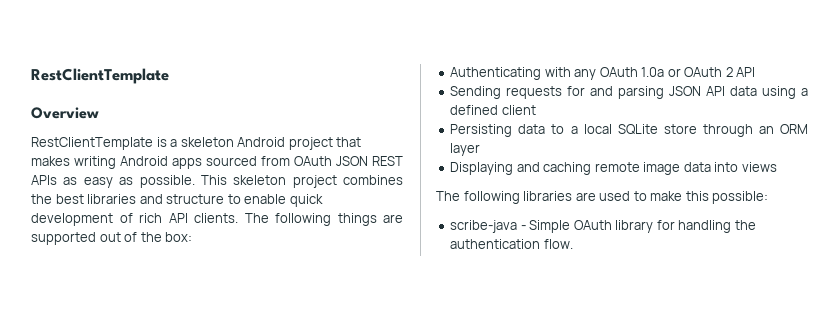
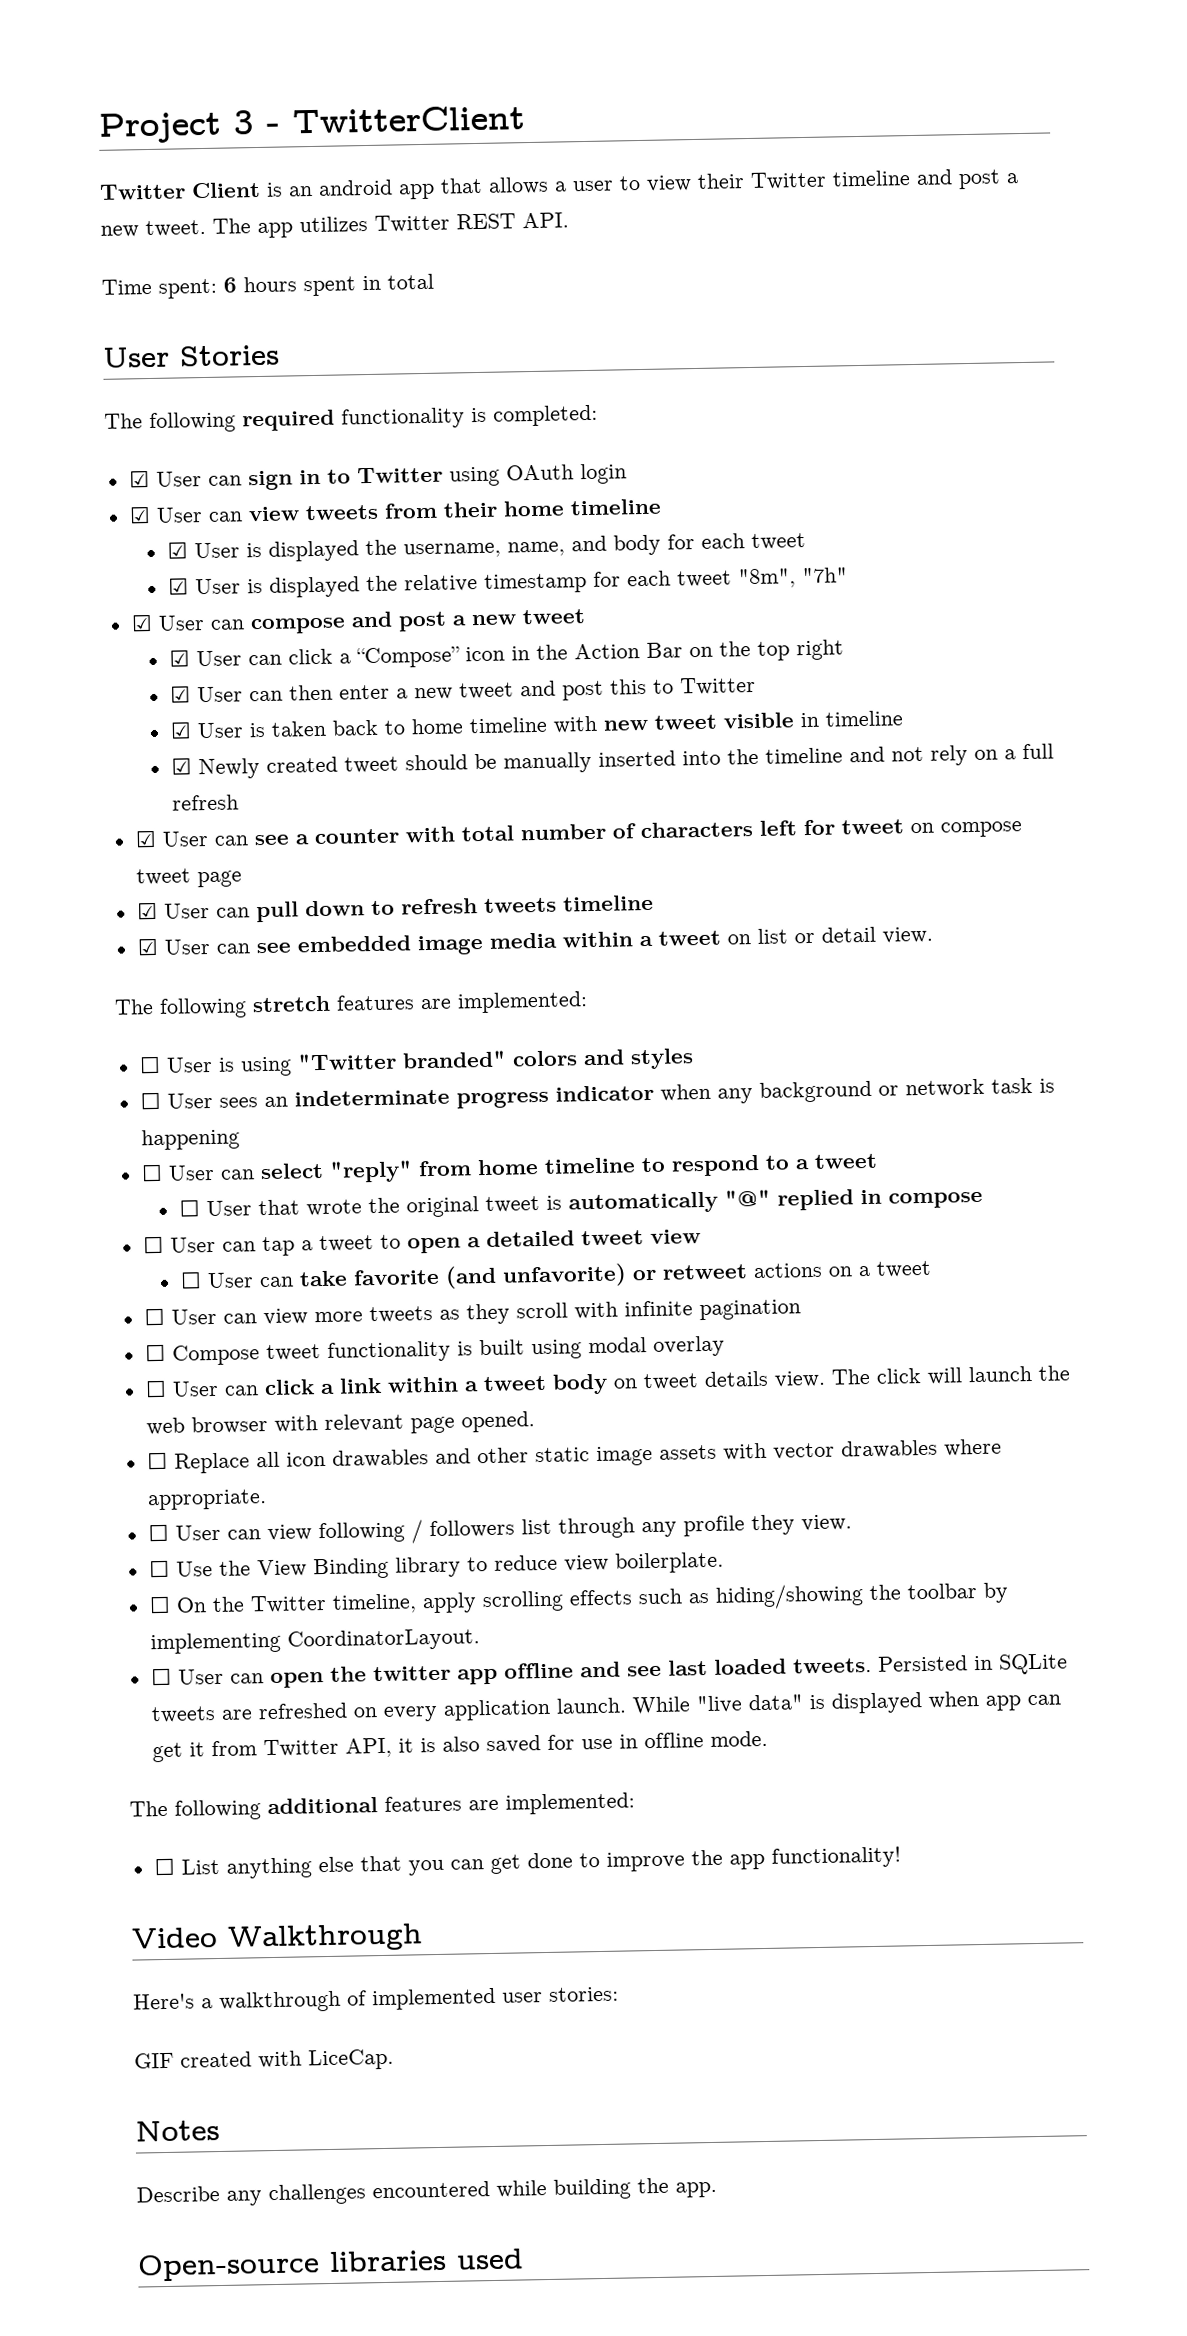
[31,68,169,84] [31,107,99,119] [31,137,362,150] [31,156,403,169] [31,175,403,188] [31,194,323,207] [31,213,403,226] [31,232,193,245] [450,67,756,80] [450,86,809,99] [450,105,536,115] [450,124,808,137] [450,143,481,156] [450,162,777,175] [436,191,769,204] [450,220,756,233] [450,239,573,249] RestClientTemplate // Overview // RestClientTemplate is a skeleton Android project that makes writing Android apps sourced from OAuth JSON REST APIs as easy as possible. This skeleton project combines the best libraries and structure to enable quick development of rich API clients. The following things are supported out of the box: // Authenticating with any OAuth 1.0a or OAuth 2 API // Sending requests for and parsing JSON API data using a defined client // Persisting data to a local SQLite store through an ORM layer // Displaying and caching remote image data into views // The following libraries are used to make this possible: // scribe-java - Simple OAuth library for handling the authentication flow. -> [98,105,525,144] [99,169,1019,200] [100,212,569,238] [101,273,434,299] [102,344,280,368] [104,404,598,434] [128,463,627,491] [128,498,662,524] [166,533,806,562] [167,567,848,598] [130,609,586,635] [168,639,844,669] [169,676,756,703] [169,710,903,739] [170,743,1054,780] [171,794,239,811] [134,819,1022,848] [135,868,242,888] [136,894,654,923] [136,926,933,956] [114,991,588,1019] [138,1048,694,1077] [139,1077,1055,1110] [140,1128,240,1151] [140,1153,878,1183] [178,1189,983,1218] [142,1229,701,1257] [179,1260,932,1289] [143,1299,801,1326] [144,1335,725,1366] [144,1365,1070,1398] [145,1411,535,1436] [146,1438,1002,1474] [146,1489,267,1511] [147,1514,852,1544] [148,1551,724,1580] [148,1582,1009,1614] [149,1628,480,1655] [150,1653,1068,1689] [150,1691,1061,1724] [151,1730,768,1763] [129,1792,635,1821] [153,1846,901,1879] [131,1923,423,1953] [133,1986,619,2013] [134,2048,394,2071] [135,2120,220,2142] [136,2177,717,2206] [137,2248,524,2282] Project 3 - TwitterClient // Twitter Client is an android app that allows a user to view their Twitter timeline and post a new tweet. The app utilizes Twitter REST API. // Time spent: 6 hours spent in total // User Stories // The following required functionality is completed: // ☑ User can sign in to Twitter using OAuth login // ☑ User can view tweets from their home timeline // ☑ User is displayed the username, name, and body for each tweet // ☑ User is displayed the relative timestamp for each tweet "8m", "7h" // ☑ User can compose and post a new tweet // ☑ User can click a “Compose” icon in the Action Bar on the top right // ☑ User can then enter a new tweet and post this to Twitter // ☑ User is taken back to home timeline with new tweet visible in timeline // ☑ Newly created tweet should be manually inserted into the timeline and not rely on a full refresh // ☑ User can see a counter with total number of characters left for tweet on compose tweet page // ☑ User can pull down to refresh tweets timeline // ☑ User can see embedded image media within a tweet on list or detail view. // The following stretch features are implemented: // ☐ User is using "Twitter branded" colors and styles // ☐ User sees an indeterminate progress indicator when any background or network task is happening // ☐ User can select "reply" from home timeline to respond to a tweet // ☐ User that wrote the original tweet is automatically "@" replied in compose // ☐ User can tap a tweet to open a detailed tweet view // ☐ User can take favorite (and unfavorite) or retweet actions on a tweet // ☐ User can view more tweets as they scroll with infinite pagination // ☐ Compose tweet functionality is built using modal overlay // ☐ User can click a link within a tweet body on tweet details view. The click will launch the web browser with relevant page opened. // ☐ Replace all icon drawables and other static image assets with vector drawables where appropriate. // ☐ User can view following / followers list through any profile they view. // ☐ Use the View Binding library to reduce view boilerplate. // ☐ On the Twitter timeline, apply scrolling effects such as hiding/showing the toolbar by implementing CoordinatorLayout. // ☐ User can open the twitter app offline and see last loaded tweets. Persisted in SQLite tweets are refreshed on every application launch. While "live data" is displayed when app can get it from Twitter API, it is also saved for use in offline mode. // The following additional features are implemented: // ☐ List anything else that you can get done to improve the app functionality! // Video Walkthrough // Here's a walkthrough of implemented user stories: // GIF created with LiceCap. // Notes // Describe any challenges encountered while building the app. // Open-source libraries used

